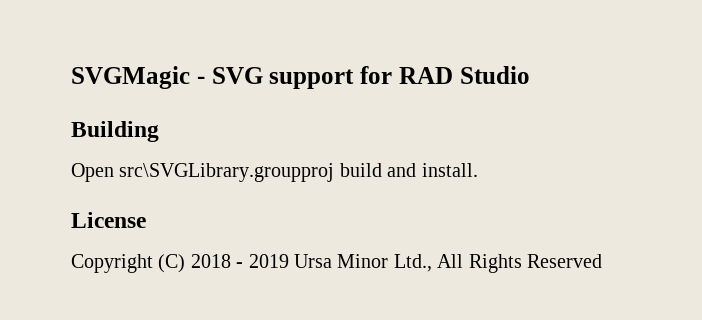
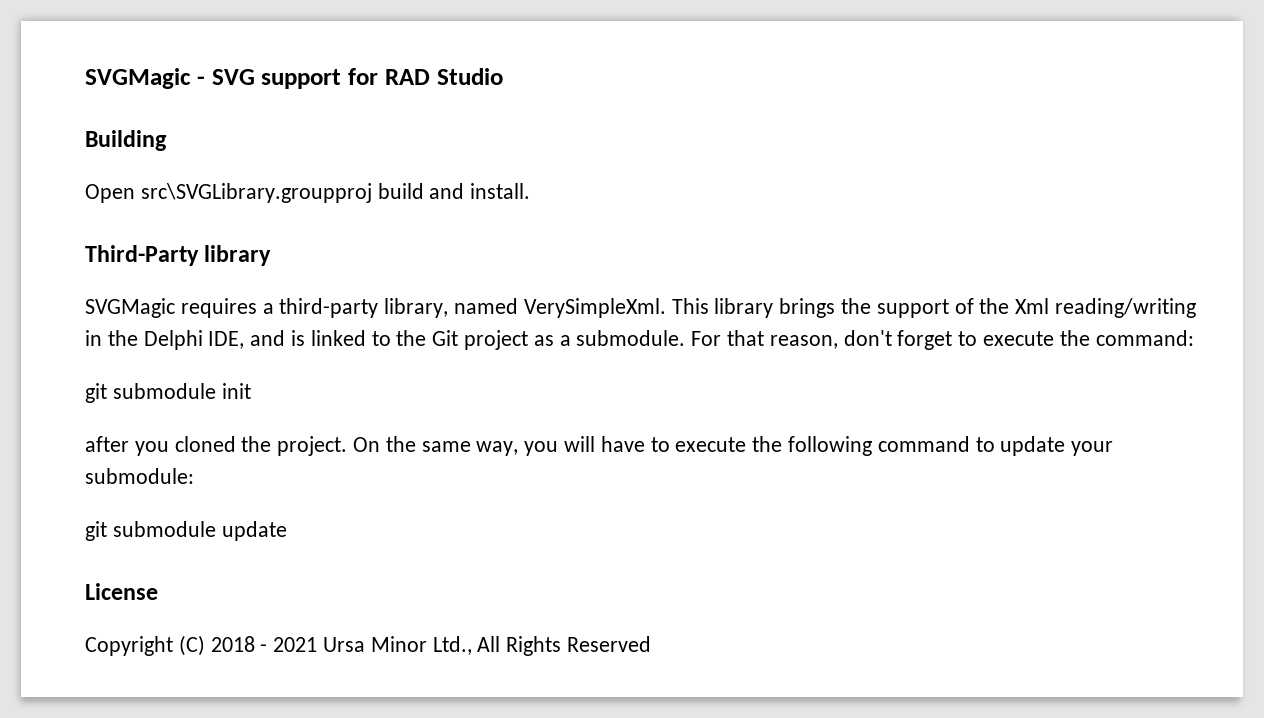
(478, 170) none -> [85,245,272,266] [85,298,1197,318] [85,330,1194,350] [85,383,251,403] [85,436,1114,456] [85,468,194,484] [85,521,287,541] // Third-Party library // SVGMagic requires a third-party library, named VerySimpleXml. This library brings the support of the Xml reading/writing in the Delphi IDE, and is linked to the Git project as a submodule. For that reason, don't forget to execute the command: // git submodule init // after you cloned the project. On the same way, you will have to execute the following command to update your submodule: // git submodule update
[248,254,289,268] 2019 -> [273,637,318,652] 2021

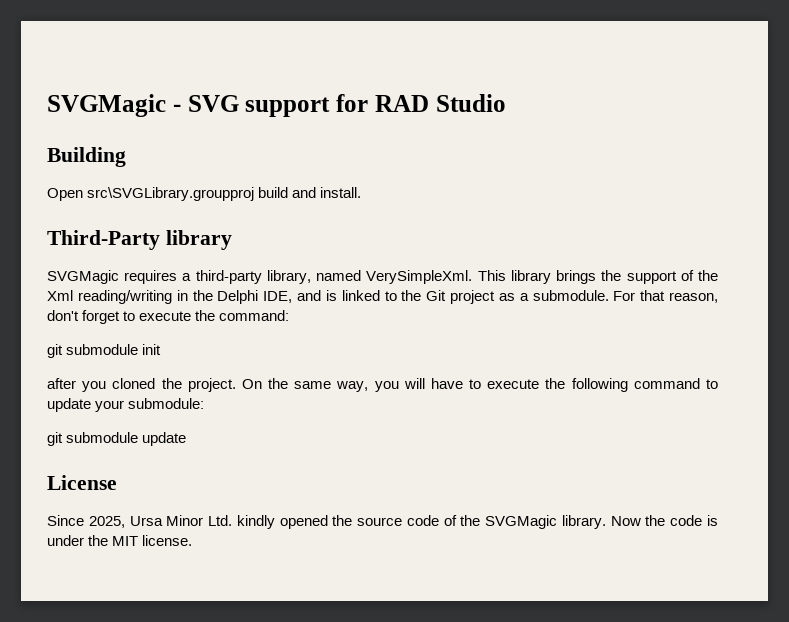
[85,635,652,656] Copyright (C) 2018 - 2021 Ursa Minor Ltd., All Rights Reserved -> [47,515,718,529] [47,535,193,546] Since 2025, Ursa Minor Ltd. kindly opened the source code of the SVGMagic library. Now the code is under the MIT license.

